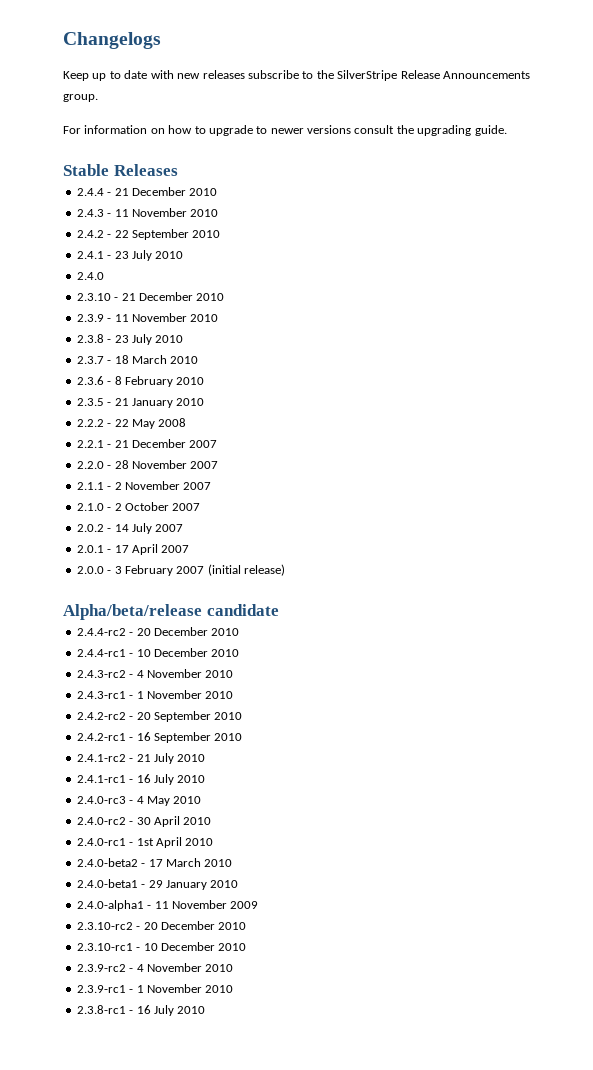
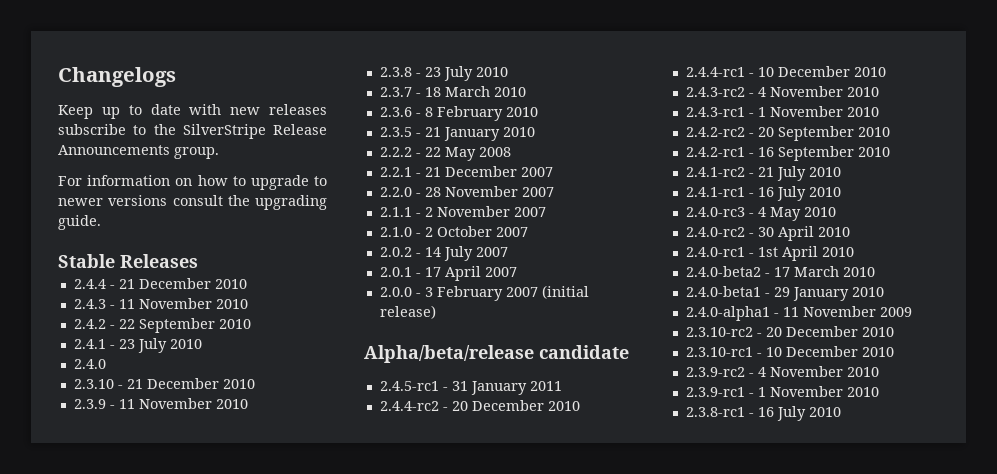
(279, 610) none -> [379,381,562,395] // 2.4.5-rc1 - 31 January 2011

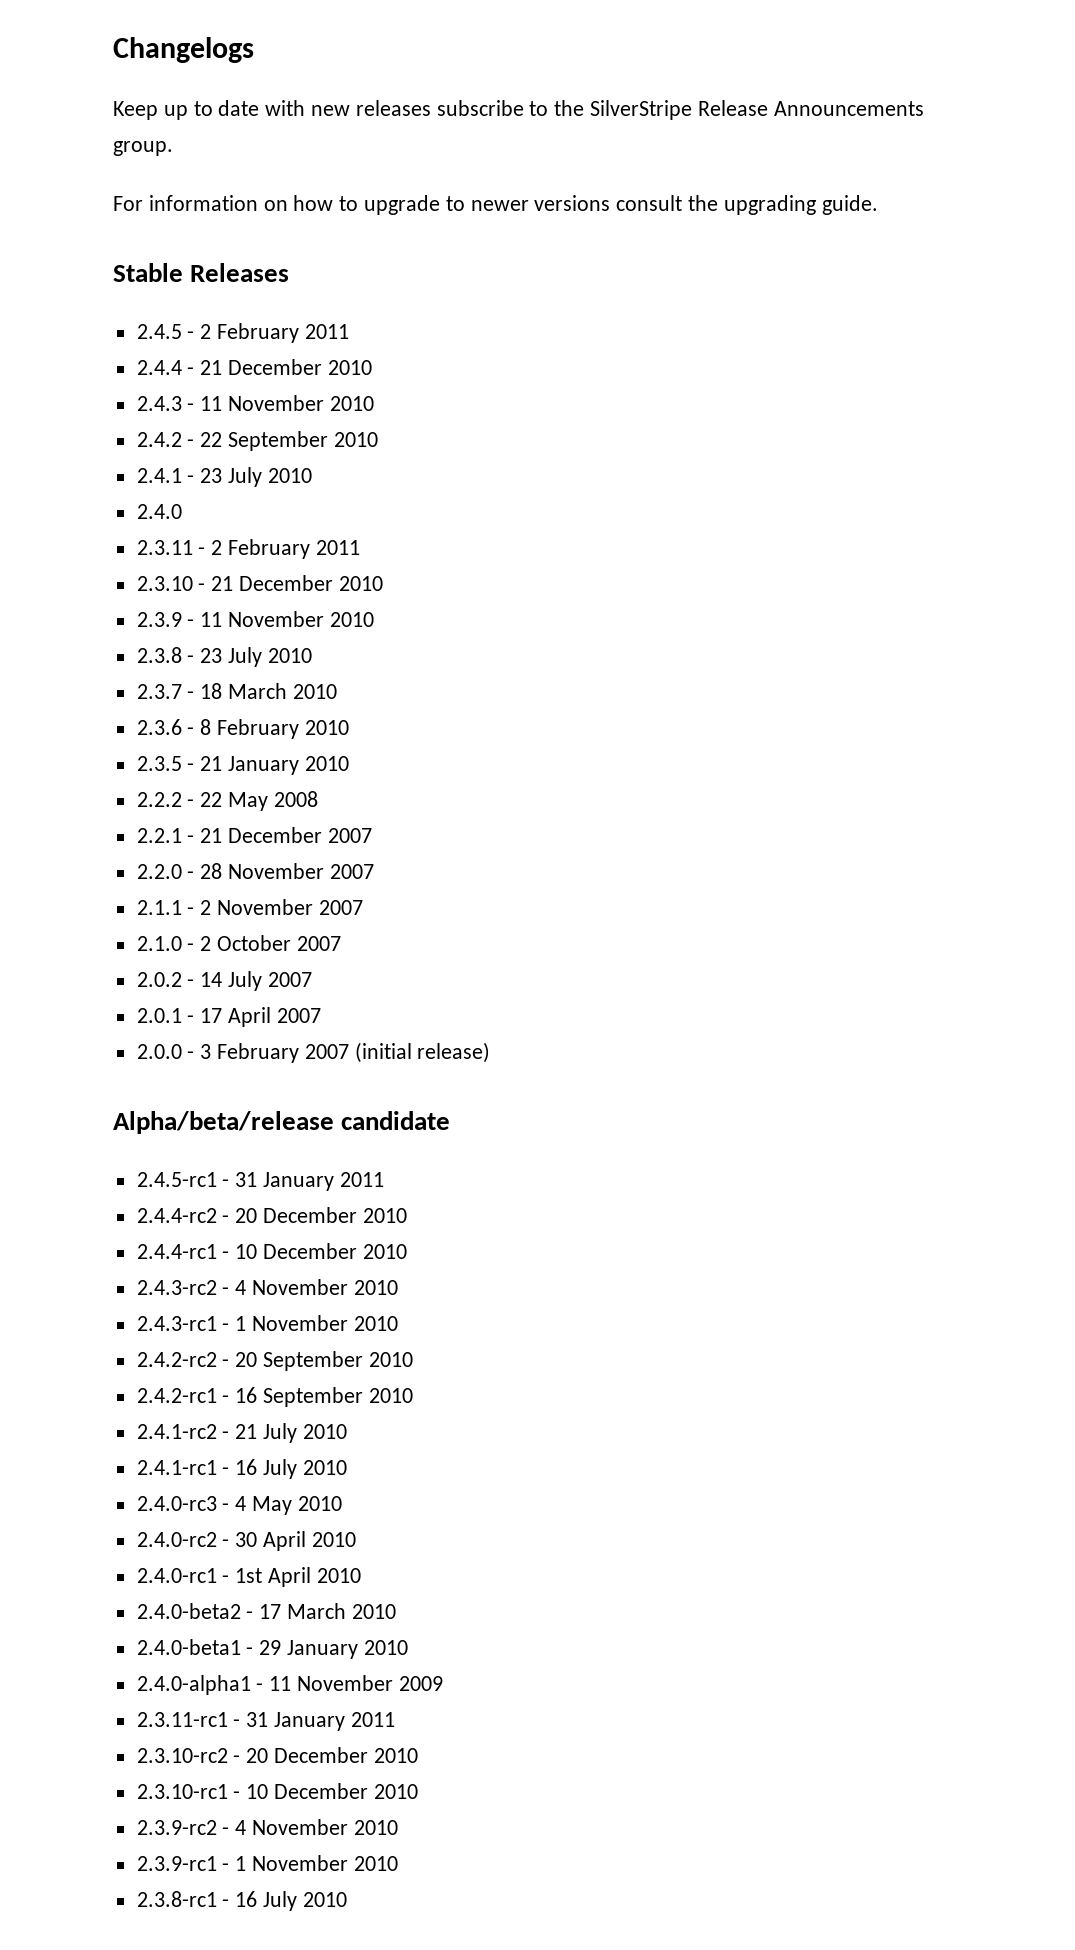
(198, 261) none -> [136,323,349,343] // 2.4.5 - 2 February 2011
(106, 364) none -> [136,539,360,559] // 2.3.11 - 2 February 2011
(912, 312) none -> [136,1712,395,1731] // 2.3.11-rc1 - 31 January 2011

